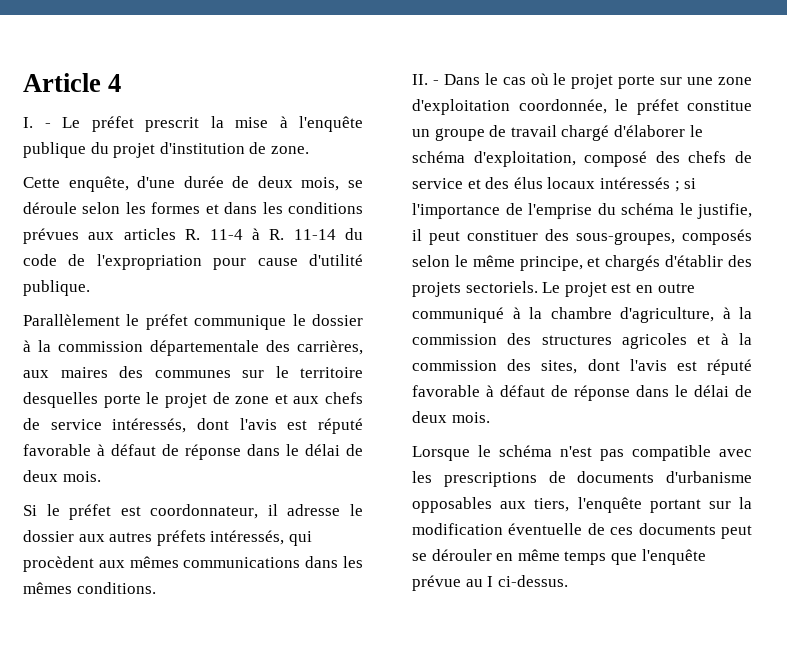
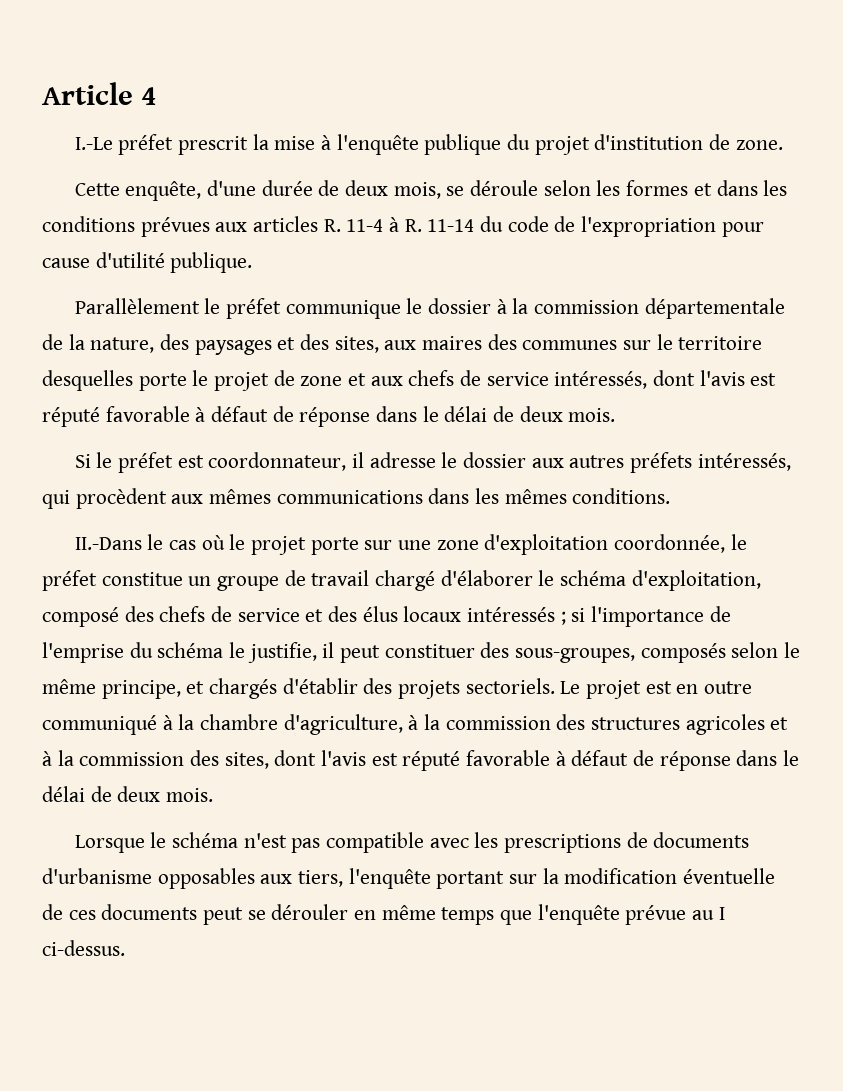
[23,117,80,128] I. - Le -> [74,137,113,150] I.-Le
[266,340,363,355] des carrières, -> [42,334,379,355] de la nature, des paysages et des sites,
[412,74,480,85] II. - Dans -> [74,537,142,550] II.-Dans

